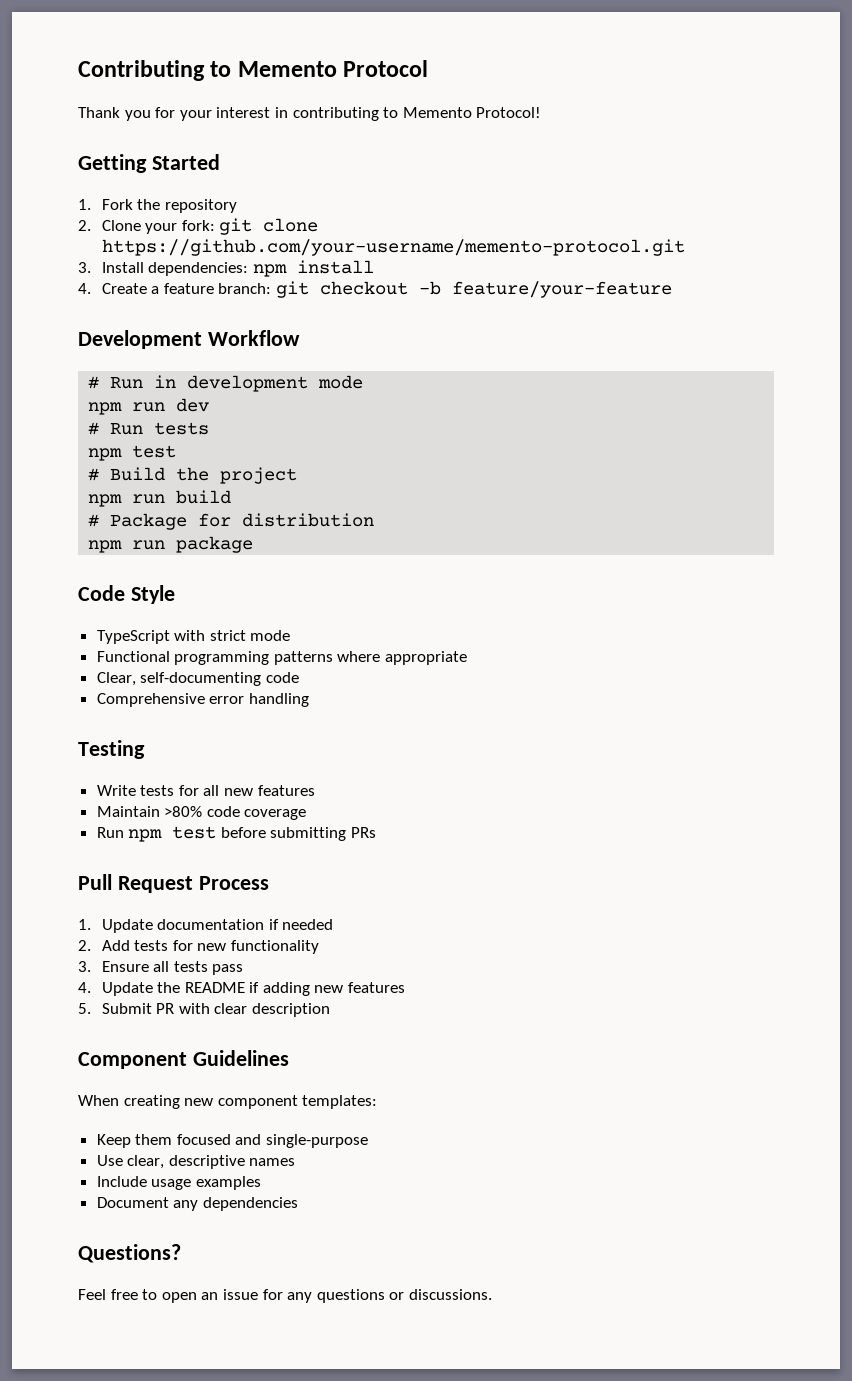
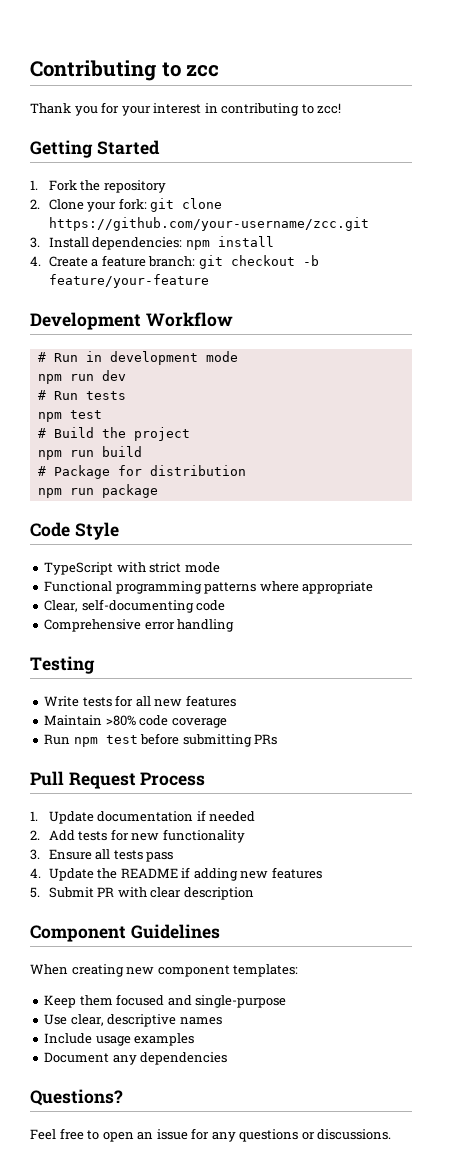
[237,60,429,77] Memento Protocol -> [186,64,220,77] zcc
[402,107,542,118] Memento Protocol! -> [317,103,342,114] zcc!
[101,239,685,256] https://github.com/your-username/memento-protocol.git -> [48,217,369,231] https://github.com/your-username/zcc.git

